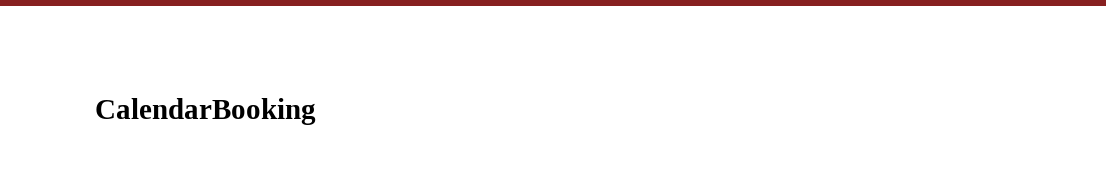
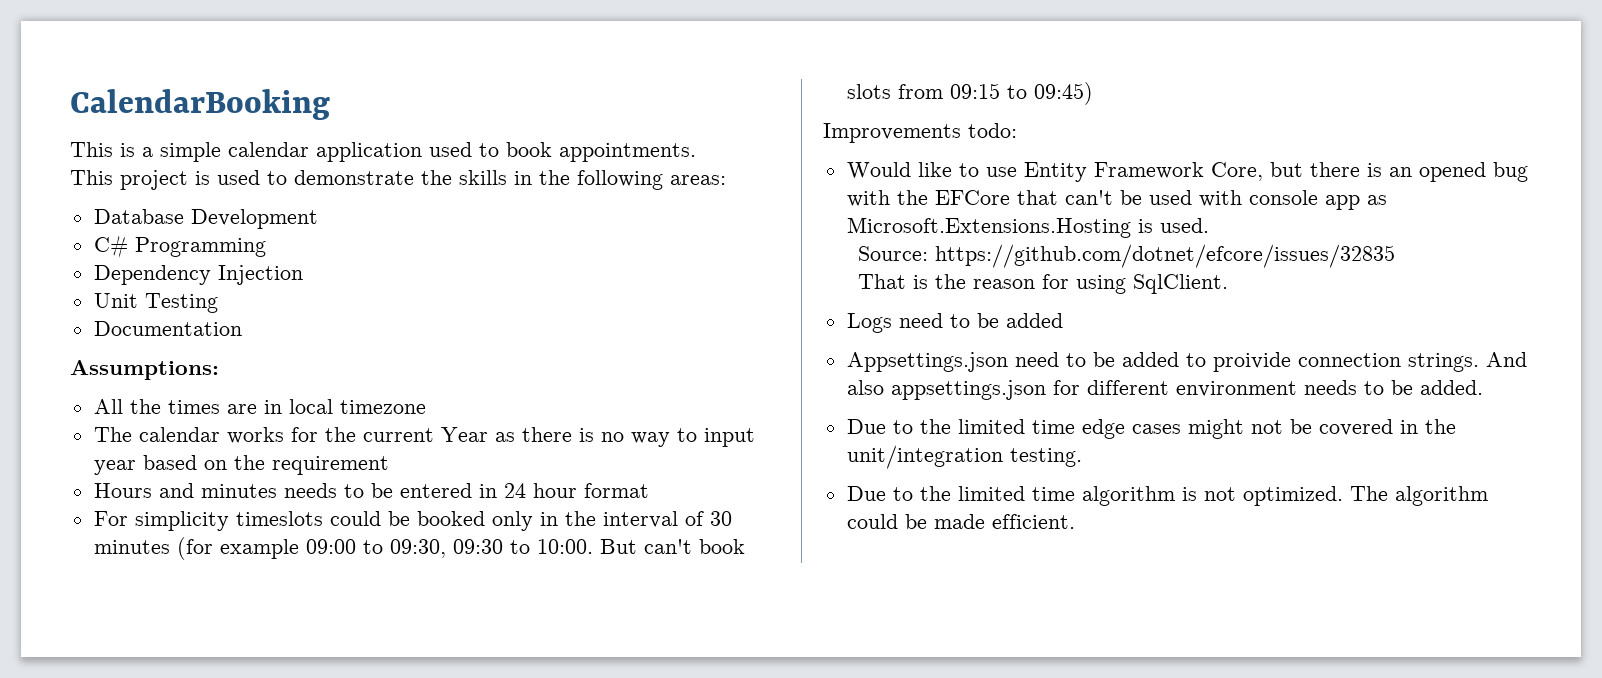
(316, 111) none -> [70,142,696,162] [70,170,726,190] [93,209,318,229] [93,235,266,258] [93,265,303,285] [93,293,218,313] [93,321,242,336] [70,360,219,380] [93,399,426,414] [93,427,755,447] [93,455,389,475] [93,483,649,498] [93,511,732,531] [93,537,745,560] [846,82,1093,105] [823,123,1017,143] [846,162,1528,182] [846,190,1387,210] [846,217,1209,238] [858,244,1396,268] [858,274,1229,294] [846,313,1063,333] [846,352,1527,372] [846,380,1483,400] [846,419,1456,439] [846,445,1082,469] [846,486,1488,506] [846,514,1075,529] // This is a simple calendar application used to book appointments. // This project is used to demonstrate the skills in the following areas: // Database Development // C# Programming // Dependency Injection // Unit Testing // Documentation // Assumptions: // All the times are in local timezone // The calendar works for the current Year as there is no way to input year based on the requirement // Hours and minutes needs to be entered in 24 hour format // For simplicity timeslots could be booked only in the interval of 30 minutes (for example 09:00 to 09:30, 09:30 to 10:00. But can't book slots from 09:15 to 09:45) // Improvements todo: // Would like to use Entity Framework Core, but there is an opened bug with the EFCore that can't be used with console app as Microsoft.Extensions.Hosting is used. // Source: https://github.com/dotnet/efcore/issues/32835 // That is the reason for using SqlClient. // Logs need to be added // Appsettings.json need to be added to proivide connection strings. And also appsettings.json for different environment needs to be added. // Due to the limited time edge cases might not be covered in the unit/integration testing. // Due to the limited time algorithm is not optimized. The algorithm could be made efficient.

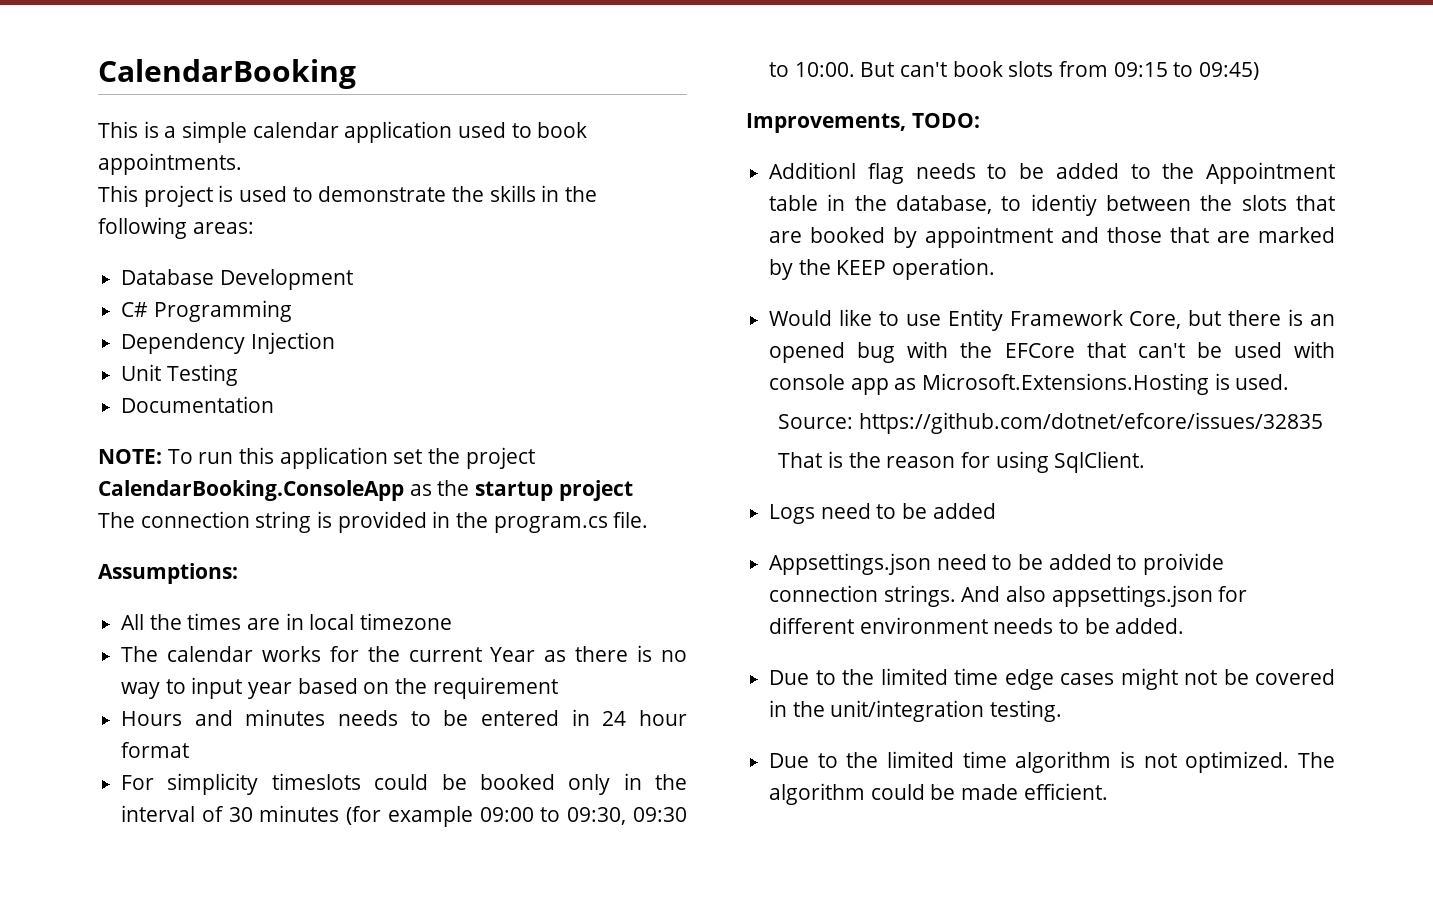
(242, 328) none -> [98,447,535,469] [98,480,633,501] [98,511,649,533] // NOTE: To run this application set the project CalendarBooking.ConsoleApp as the startup project // The connection string is provided in the program.cs file.
[823,123,1017,143] Improvements todo: -> [746,113,980,133] [769,162,1335,184] [769,194,1335,216] [769,226,1335,248] [769,258,996,280] Improvements, TODO: // Additionl flag needs to be added to the Appointment table in the database, to identiy between the slots that are booked by appointment and those that are marked by the KEEP operation.

